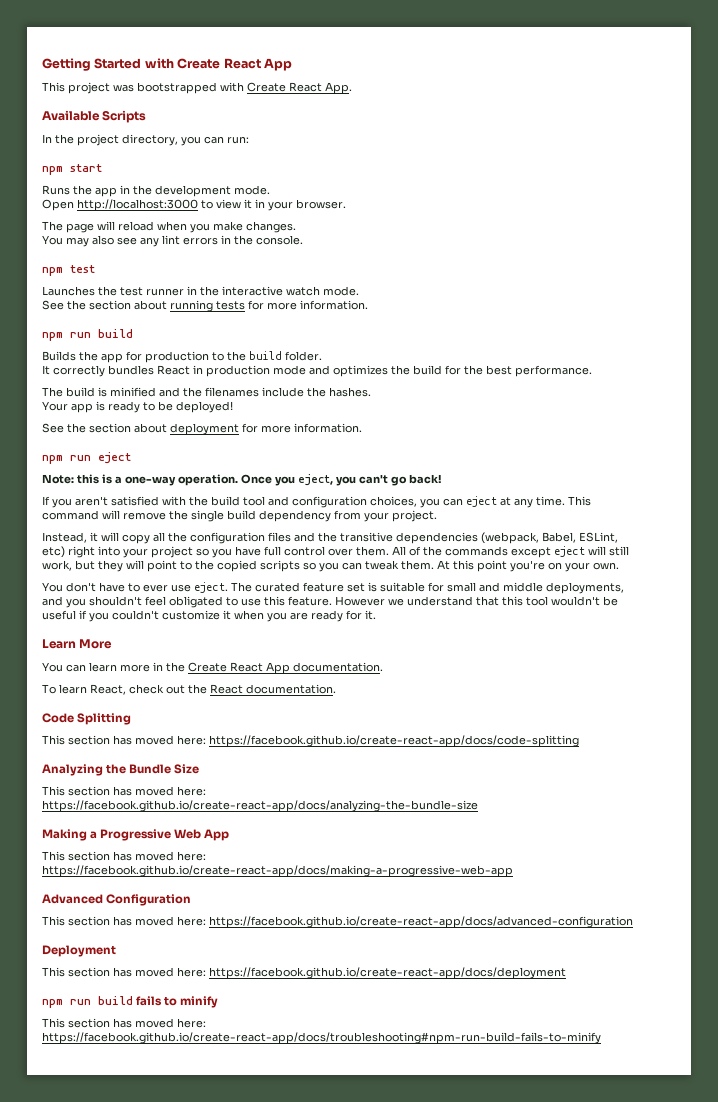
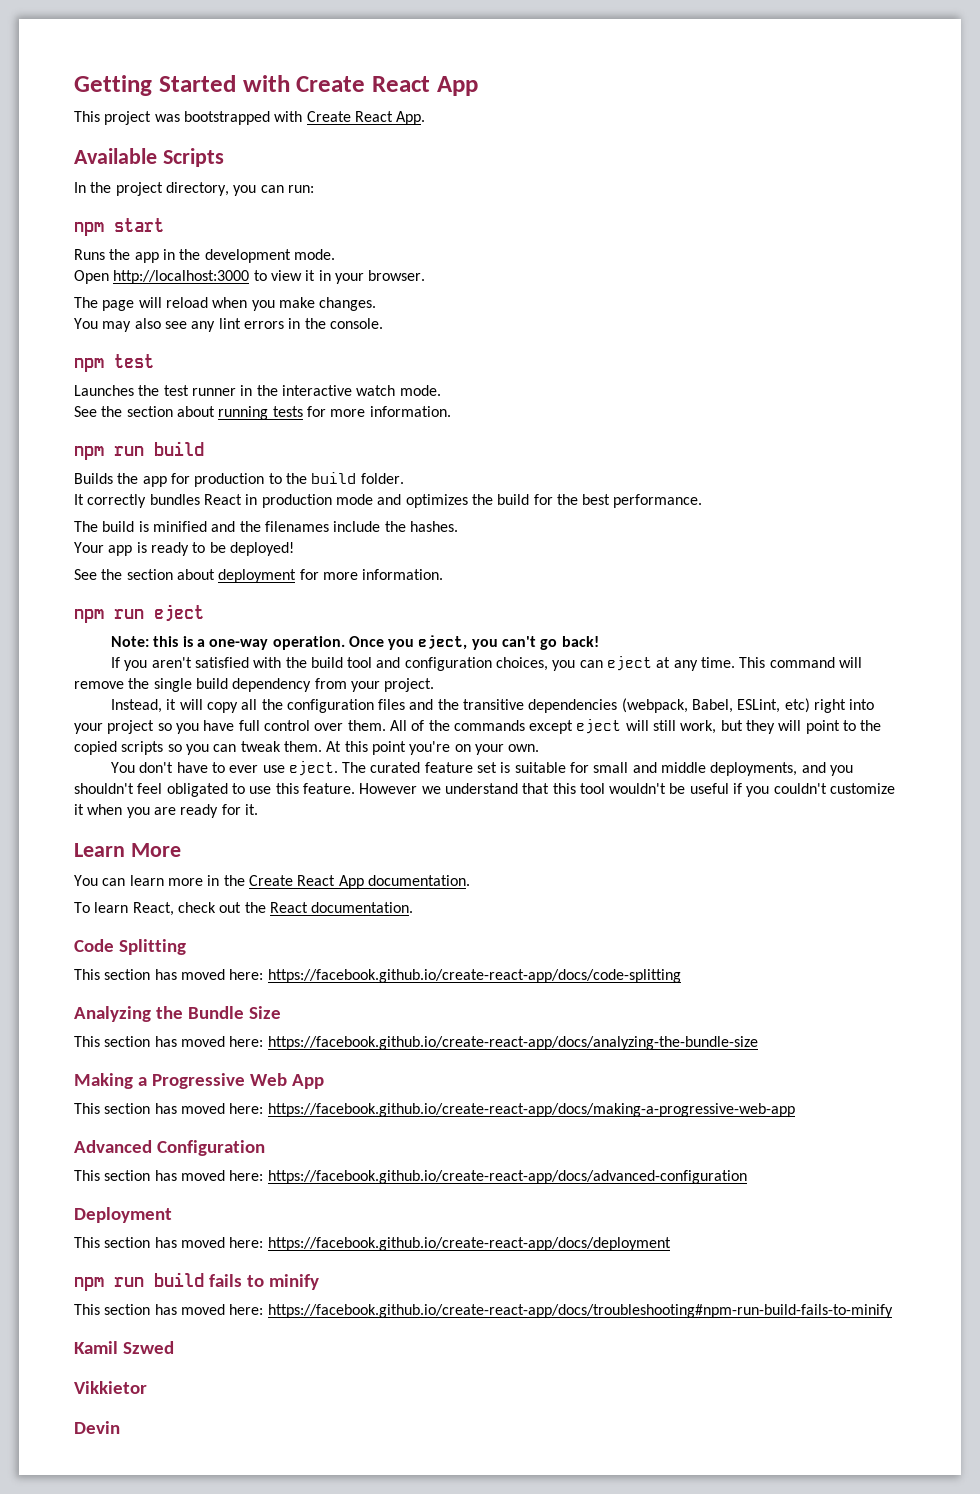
(601, 1038) none -> [74,1341,174,1354] [74,1381,147,1394] [74,1421,120,1434] // Kamil Szwed // Vikkietor // Devin

